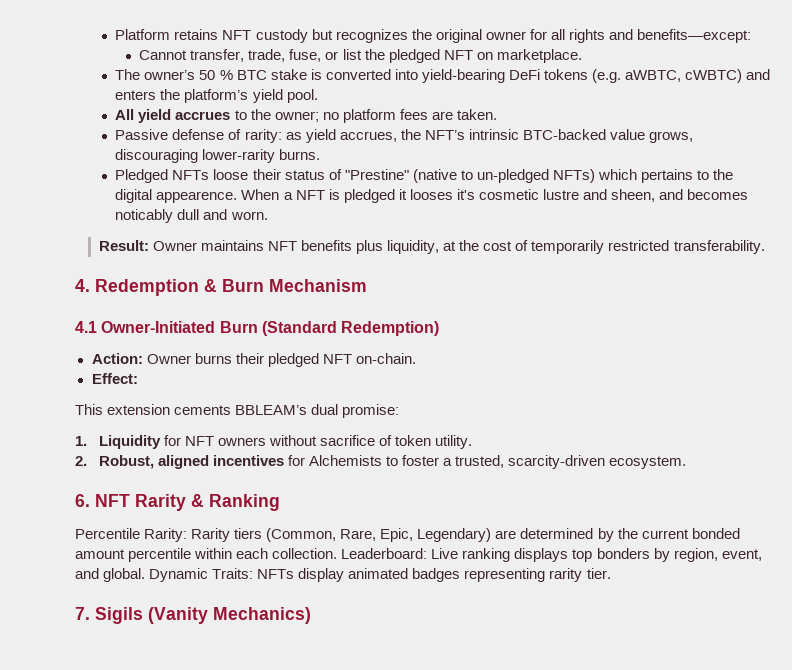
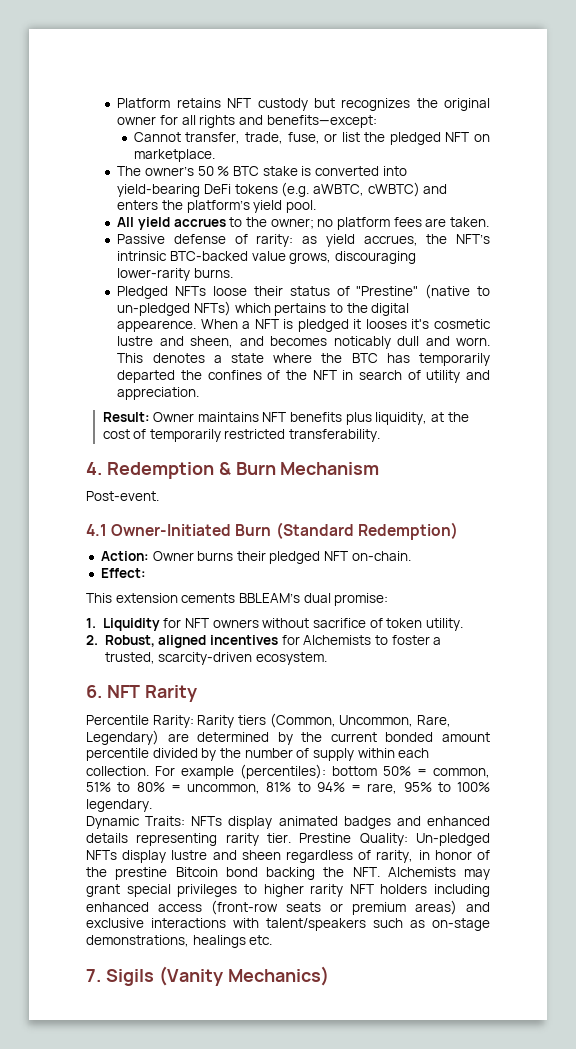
(268, 215) none -> [117,353,490,366] [117,370,491,383] [117,387,200,400] This denotes a state where the BTC has temporarily departed the confines of the NFT in search of utility and appreciation.
(367, 285) none -> [86,491,159,501] // Post-event.
[191,494,280,511] & Ranking -> (197, 693) none
[340,528,414,542] Rare, Epic, -> [339,715,451,727] Uncommon, Rare,
[194,548,762,562] [75,568,146,582] within each collection. Leaderboard: Live ranking displays top bonders by region, event, and global. -> [152,748,430,761] [86,764,490,779] [86,782,490,794] [86,799,152,812] divided by the number of supply within each collection. For example (percentiles): bottom 50% = common, 51% to 80% = uncommon, 81% to 94% = rare, 95% to 100% legendary. //
(461, 575) none -> [396,816,491,826] [86,833,128,843] and enhanced details
(611, 573) none -> [299,833,490,846] [86,850,490,863] [86,867,490,880] [86,884,490,897] [86,900,490,915] [86,918,490,931] [86,935,273,948] Prestine Quality: Un-pledged NFTs display lustre and sheen regardless of rarity, in honor of the prestine Bitcoin bond backing the NFT. Alchemists may grant special privileges to higher rarity NFT holders including enhanced access (front-row seats or premium areas) and exclusive interactions with talent/speakers such as on-stage demonstrations, healings etc.

